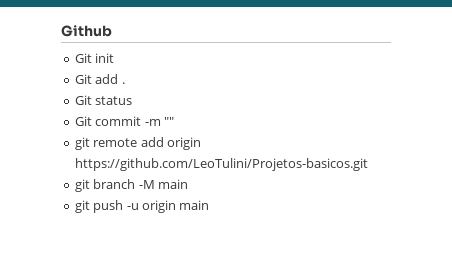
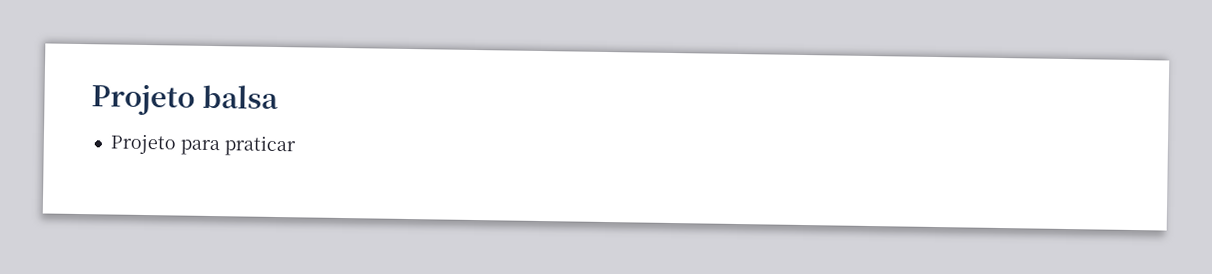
[61,25,112,37] [74,53,115,63] [74,74,125,84] [74,95,133,105] [74,116,174,126] [74,137,201,150] [74,158,368,171] [74,179,188,192] [74,200,210,213] Github // Git init // Git add . // Git status // Git commit -m "" // git remote add origin https://github.com/LeoTulini/Projetos-basicos.git // git branch -M main // git push -u origin main -> [91,84,279,116] [109,133,296,157] Projeto balsa // Projeto para praticar

